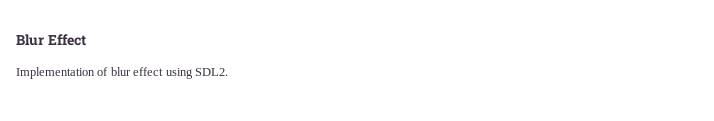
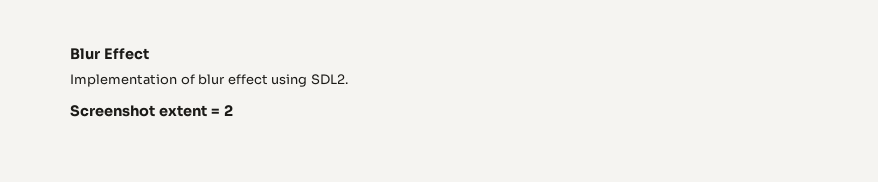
(228, 72) none -> [70,105,233,117] // Screenshot extent = 2

